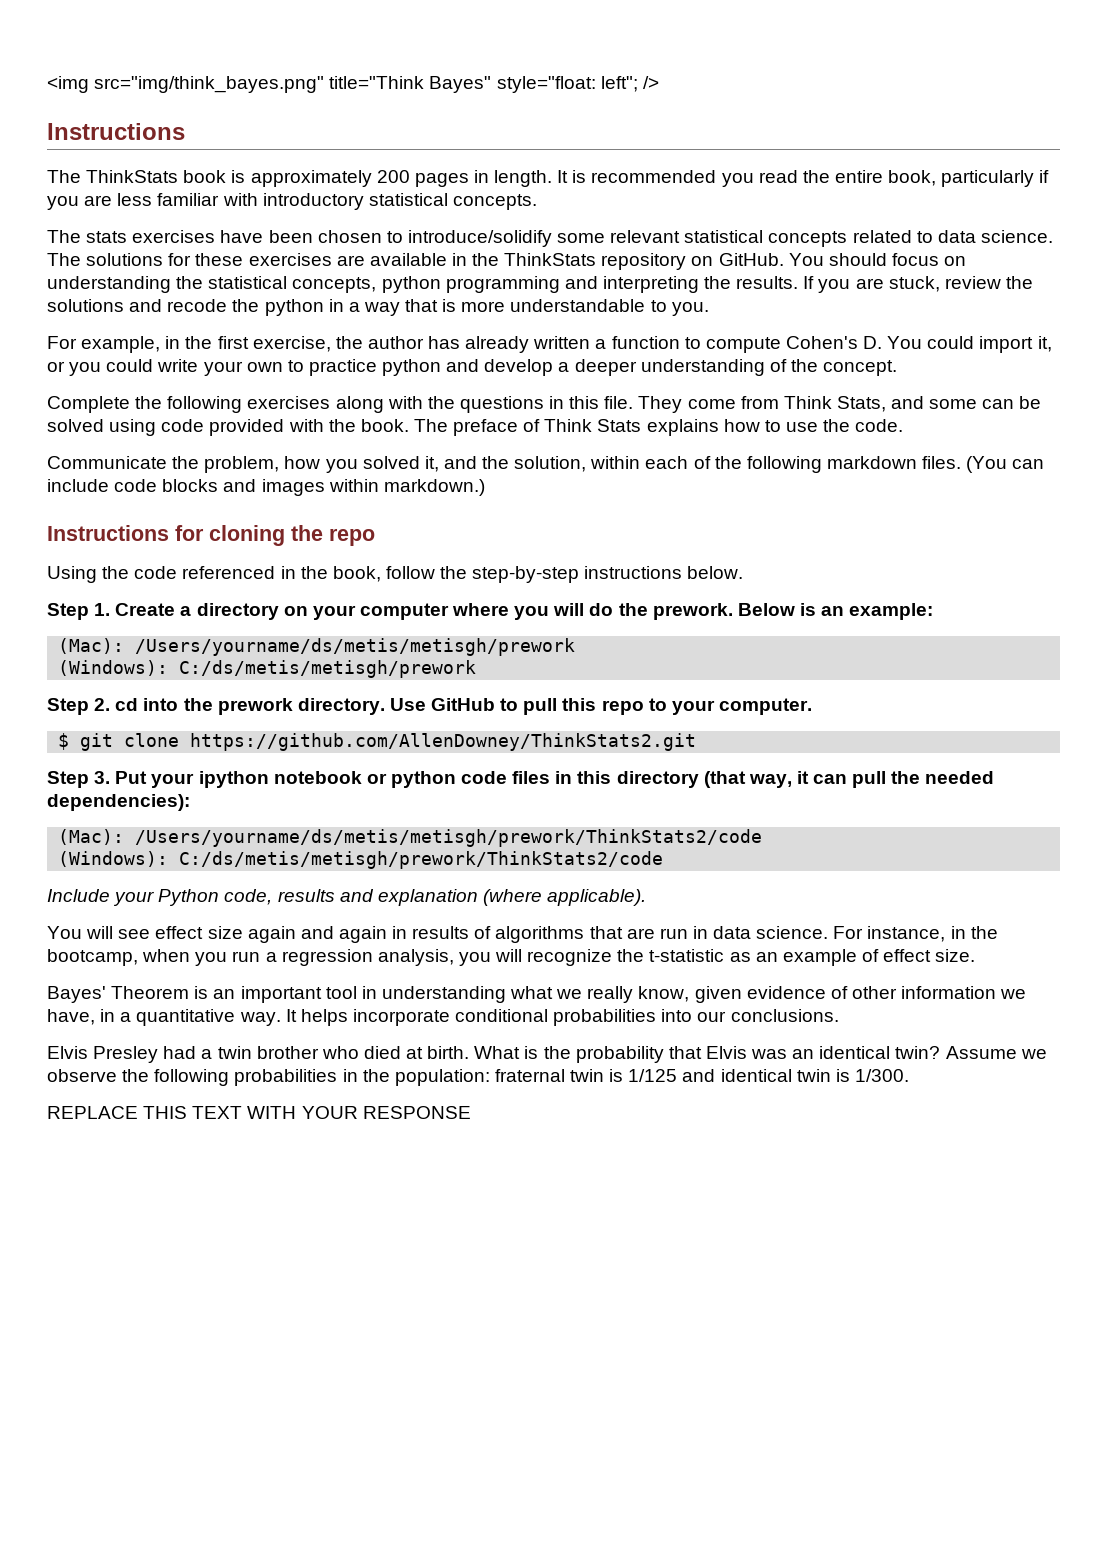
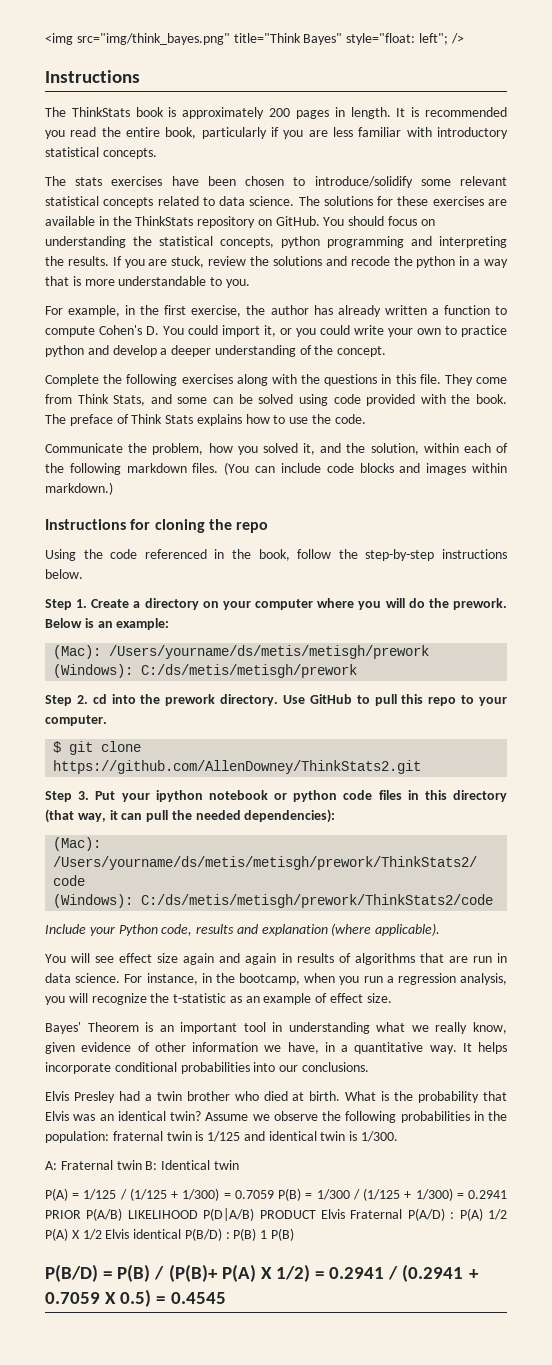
[47,1106,471,1119] REPLACE THIS TEXT WITH YOUR RESPONSE -> [45,1160,239,1170] [45,1188,508,1201] [45,1208,507,1221] [45,1228,295,1241] [45,1264,479,1282] [45,1289,226,1307] A: Fraternal twin B: Identical twin // P(A) = 1/125 / (1/125 + 1/300) = 0.7059 P(B) = 1/300 / (1/125 + 1/300) = 0.2941 PRIOR P(A/B) LIKELIHOOD P(D|A/B) PRODUCT Elvis Fraternal P(A/D) : P(A) 1/2 P(A) X 1/2 Elvis identical P(B/D) : P(B) 1 P(B) // P(B/D) = P(B) / (P(B)+ P(A) X 1/2) = 0.2941 / (0.2941 + 0.7059 X 0.5) = 0.4545

